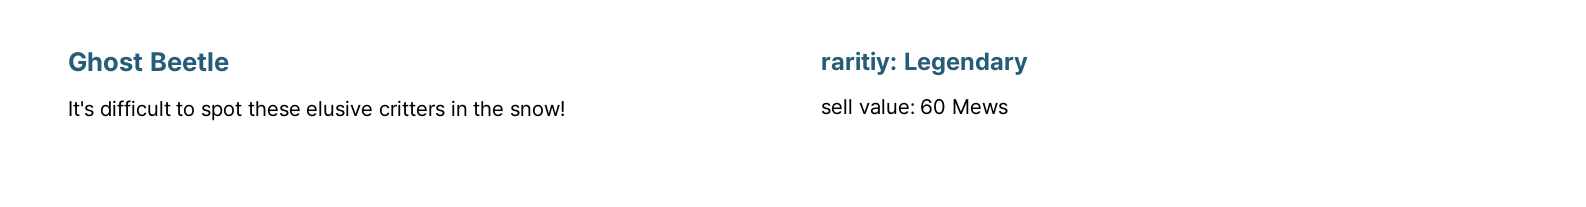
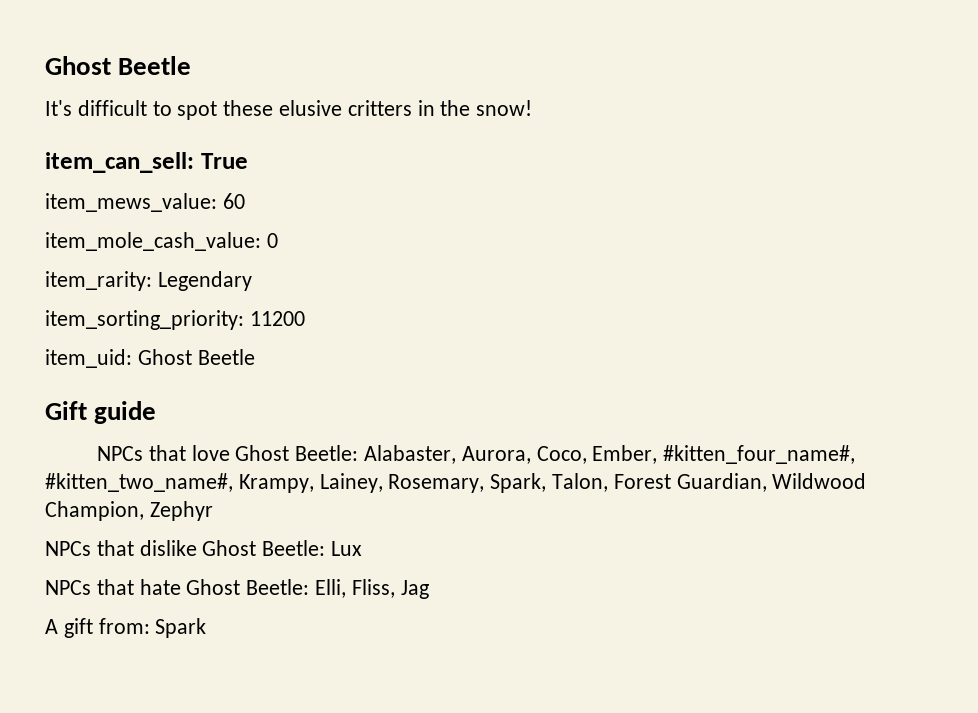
[821,51,1028,76] [821,98,1009,115] raritiy: Legendary // sell value: 60 Mews -> [45,152,248,173] [45,193,245,212] [45,232,278,251] [45,271,252,291] [45,310,305,330] [45,349,255,368] [45,401,157,424] [96,445,856,464] [45,473,867,493] [45,501,213,521] [45,540,363,556] [45,579,429,599] [45,618,207,638] item_can_sell: True // item_mews_value: 60 // item_mole_cash_value: 0 // item_rarity: Legendary // item_sorting_priority: 11200 // item_uid: Ghost Beetle // Gift guide // NPCs that love Ghost Beetle: Alabaster, Aurora, Coco, Ember, #kitten_four_name#, #kitten_two_name#, Krampy, Lainey, Rosemary, Spark, Talon, Forest Guardian, Wildwood Champion, Zephyr // NPCs that dislike Ghost Beetle: Lux // NPCs that hate Ghost Beetle: Elli, Fliss, Jag // A gift from: Spark

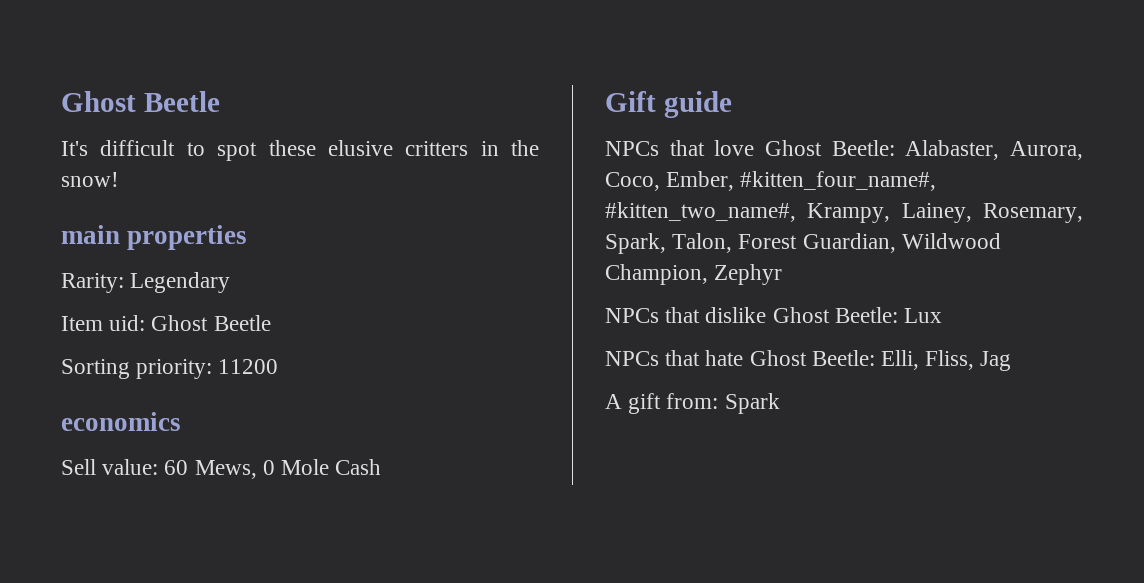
[45,152,248,173] [45,193,245,212] [45,232,278,251] [45,271,252,291] [45,310,305,330] [45,349,255,368] item_can_sell: True // item_mews_value: 60 // item_mole_cash_value: 0 // item_rarity: Legendary // item_sorting_priority: 11200 // item_uid: Ghost Beetle -> [61,225,248,250] [61,272,231,293] [61,315,271,331] [61,359,279,379] [61,412,181,431] [61,459,382,479] main properties // Rarity: Legendary // Item uid: Ghost Beetle // Sorting priority: 11200 // economics // Sell value: 60 Mews, 0 Mole Cash

